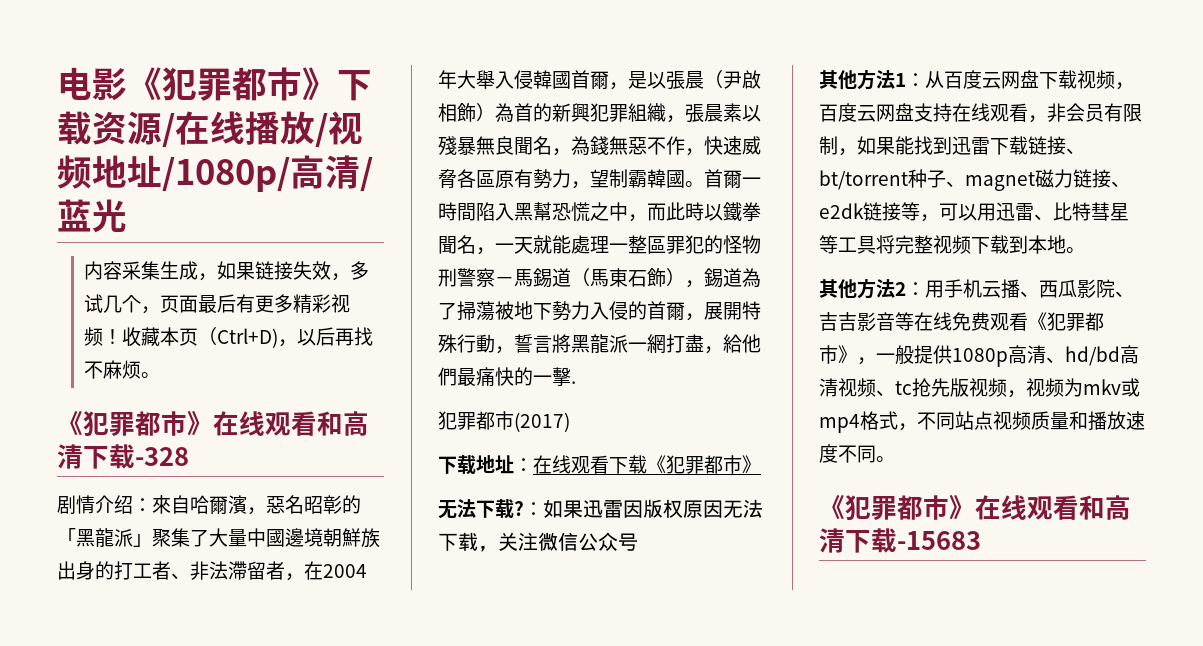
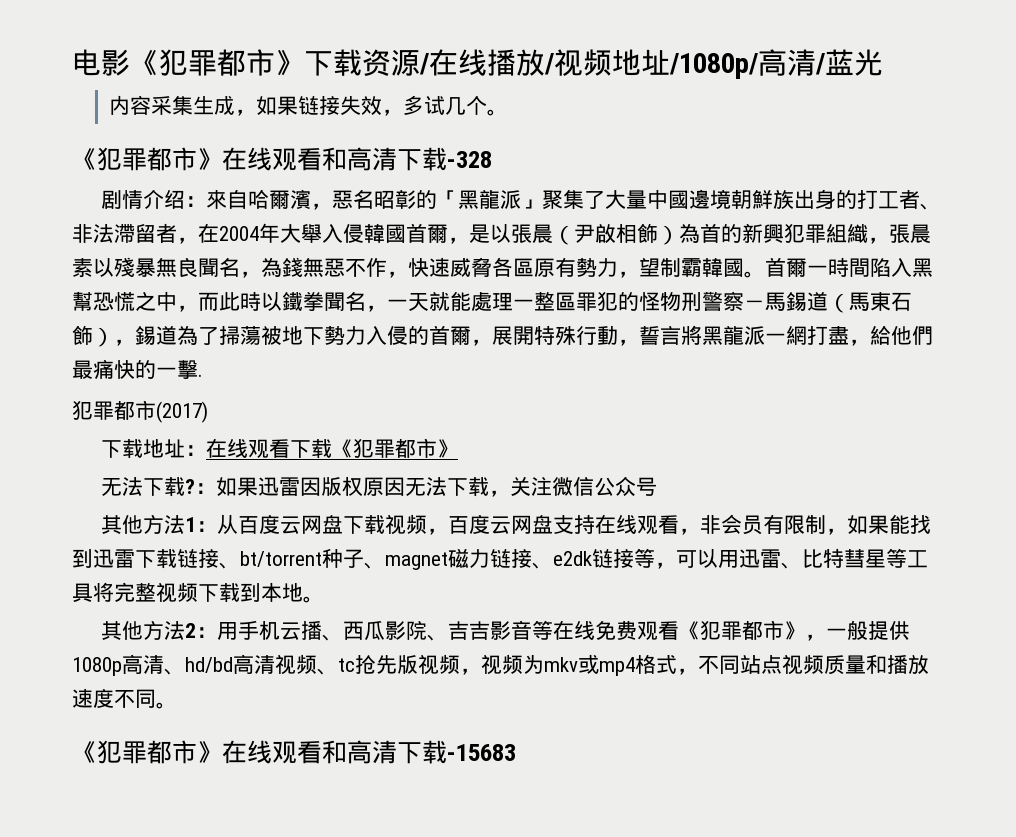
[141,294,351,314] [84,327,374,348] [84,360,142,379] ，页面最后有更多精彩视频！收藏本页（Ctrl+D)，以后再找不麻烦 -> (488, 105) none

